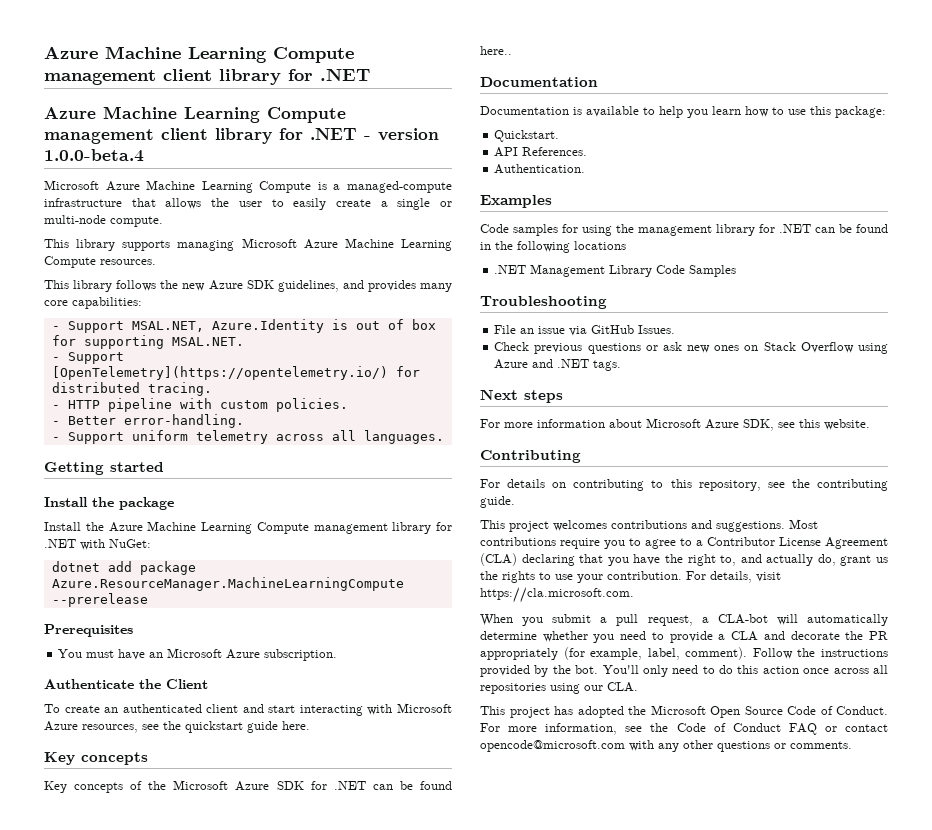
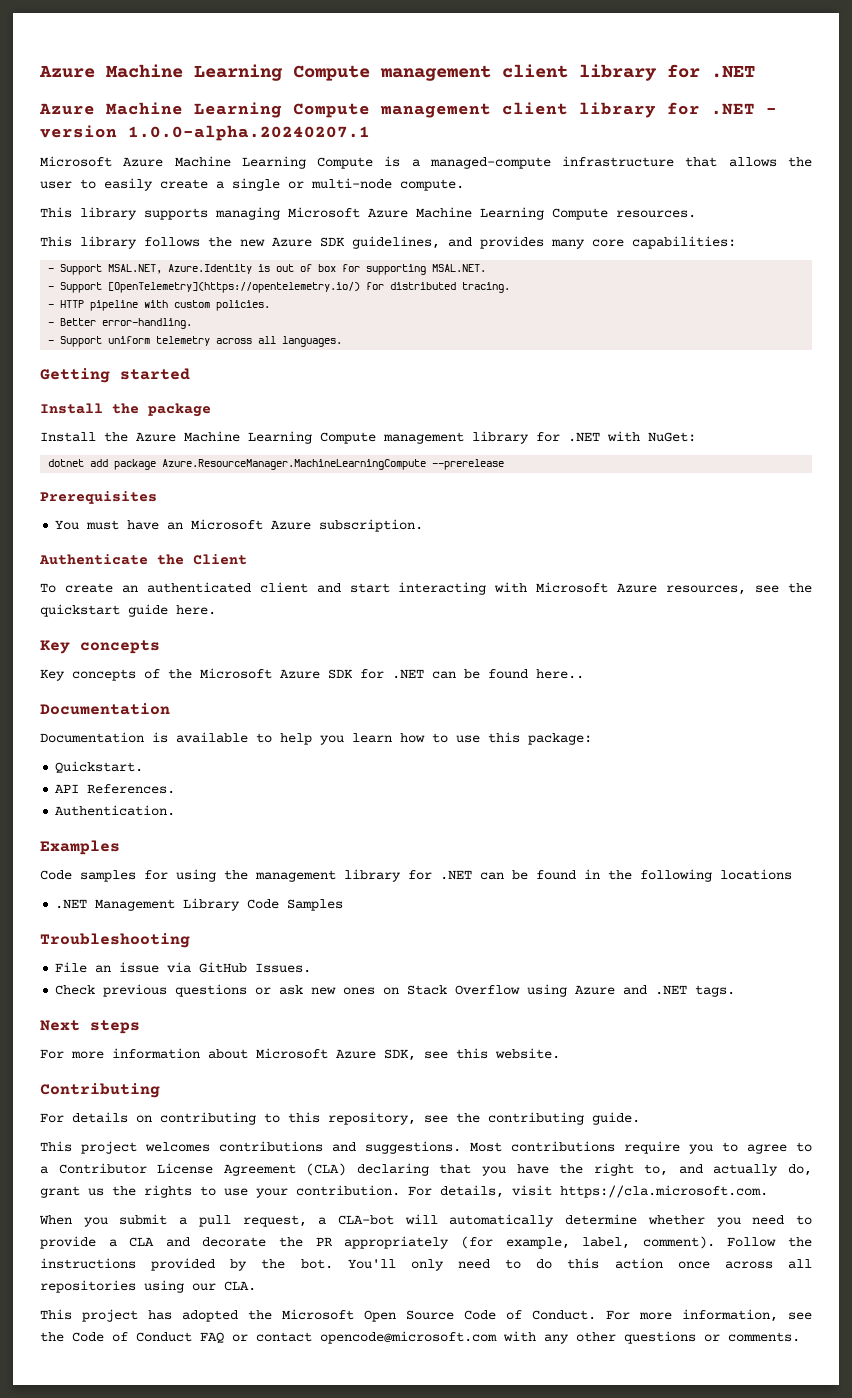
[44,149,144,162] 1.0.0-beta.4 -> [128,125,370,141] 1.0.0-alpha.20240207.1

